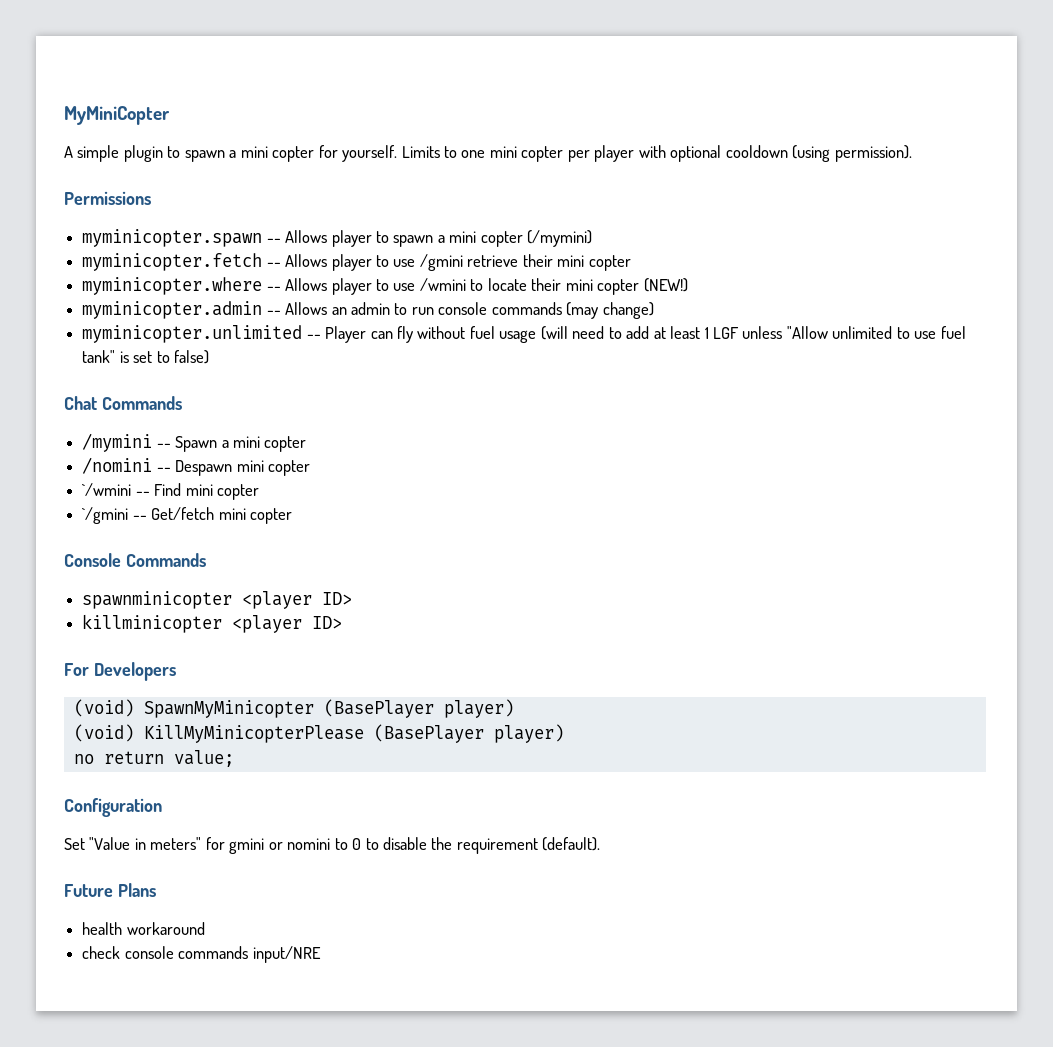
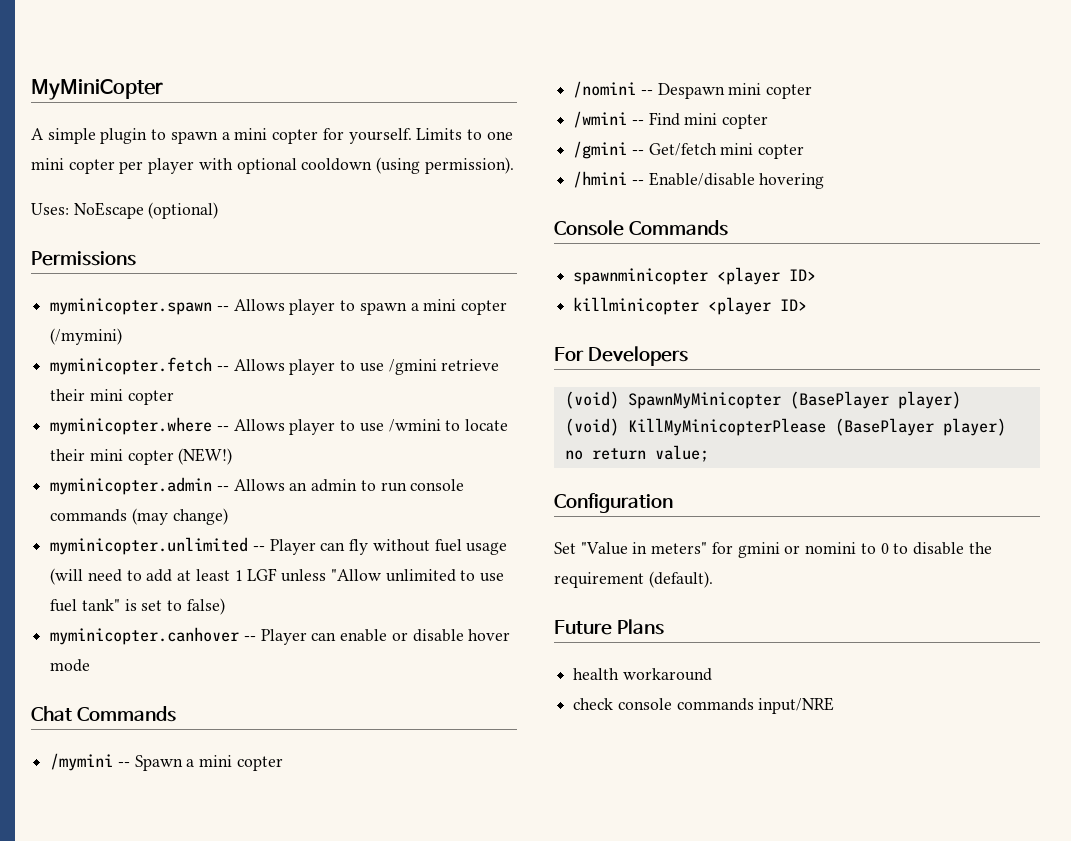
(912, 153) none -> [31,202,219,219] // Uses: NoEscape (optional)
(209, 357) none -> [50,627,511,645] [50,659,91,672] // myminicopter.canhover -- Player can enable or disable hover mode
[82,483,132,496] `/wmini -> [573,111,628,128] /wmini
[82,507,129,524] `/gmini -> [573,141,628,159] /gmini
(292, 516) none -> [573,171,825,189] // /hmini -- Enable/disable hovering

